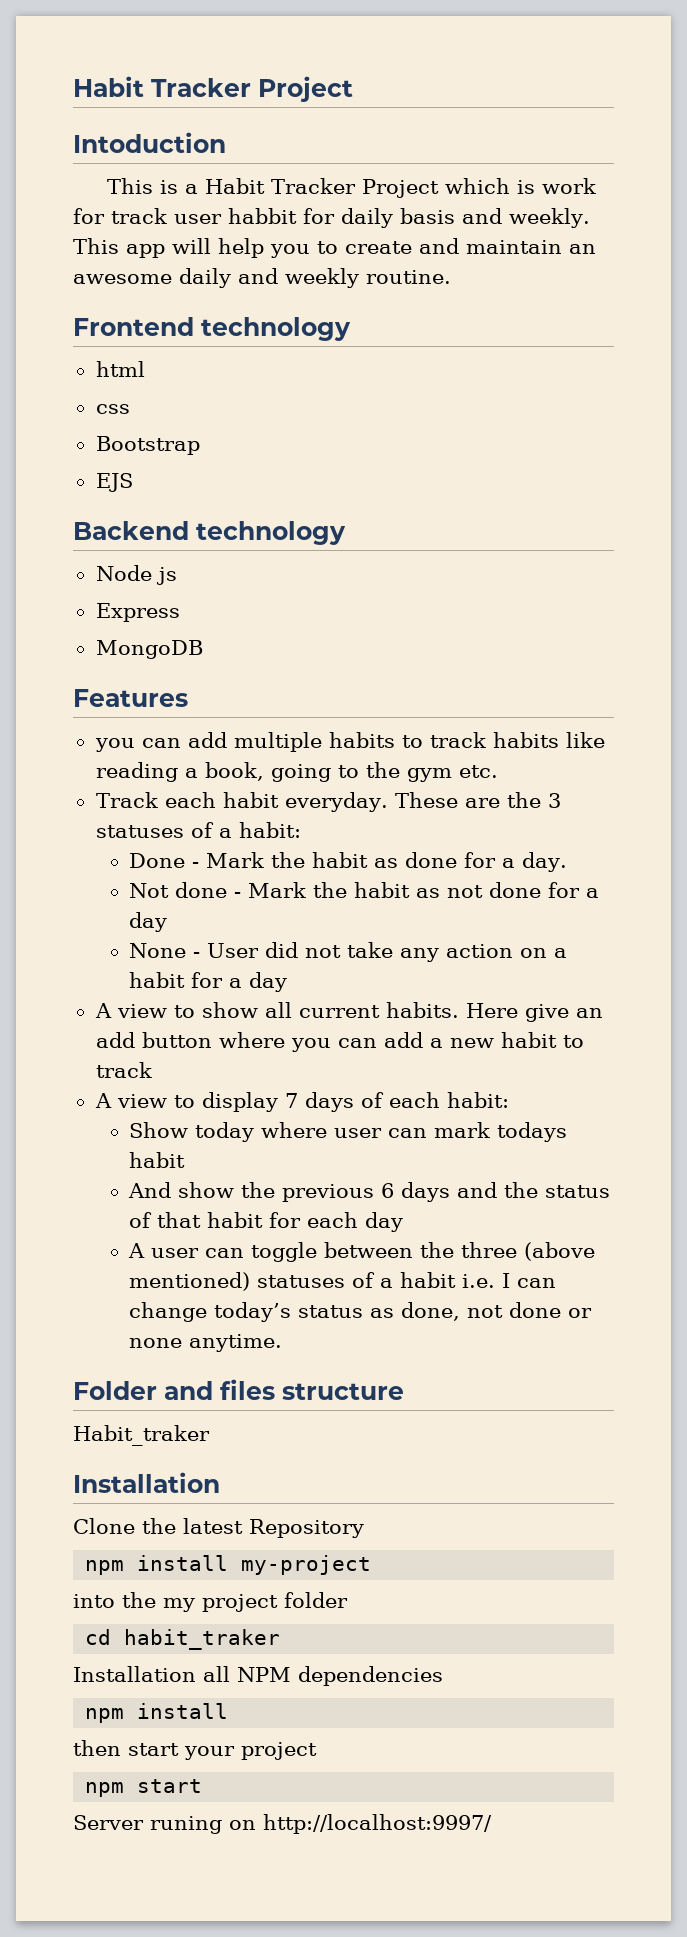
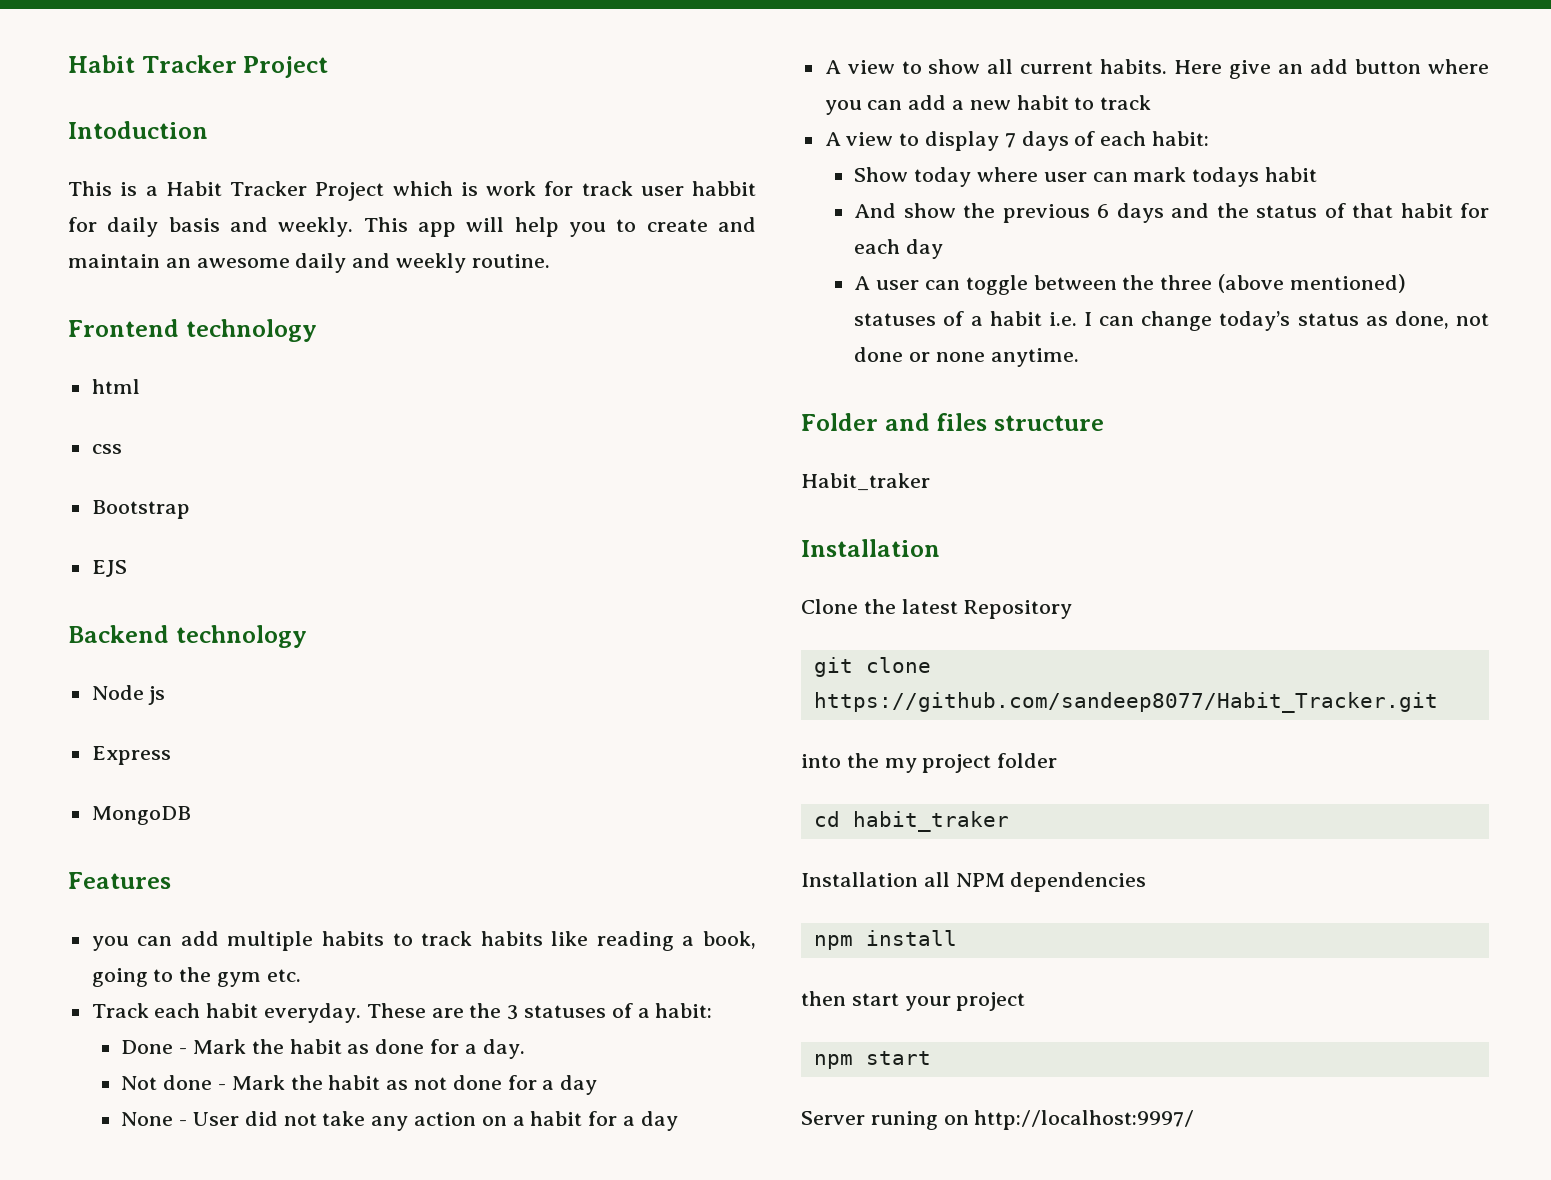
[85,1555,372,1575] npm install my-project -> [813,657,931,677] [813,692,1438,713] git clone https://github.com/sandeep8077/Habit_Tracker.git

